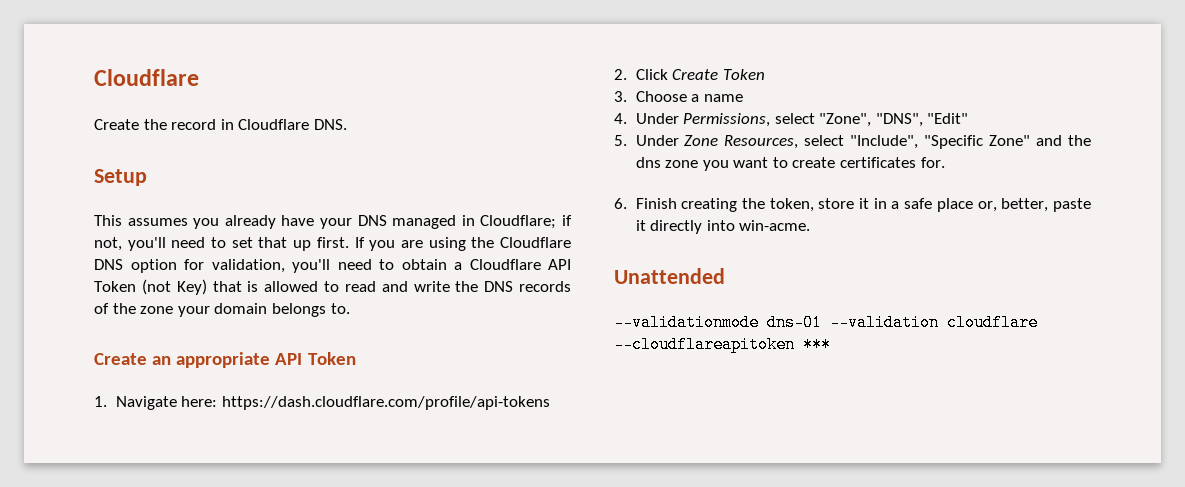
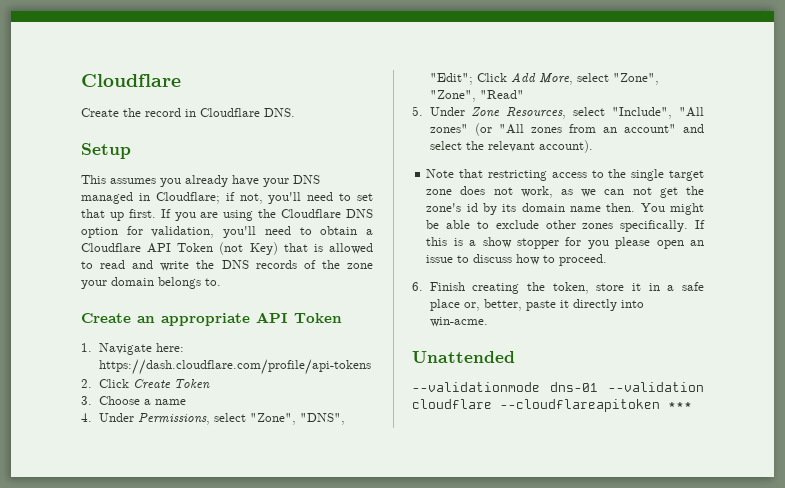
[927,113,969,124] "Edit" -> [429,72,659,85] [429,90,524,102] "Edit"; Click Add More, select "Zone", "Zone", "Read"
[924,135,1091,149] [635,157,945,171] "Specific Zone" and the dns zone you want to create certificates for. -> [679,107,704,117] [429,123,704,136] [429,140,593,153] [426,169,704,181] [426,186,704,198] [426,203,704,215] [426,220,705,232] [426,237,704,249] [426,254,608,266] "All zones" (or "All zones from an account" and select the relevant account). // Note that restricting access to the single target zone does not work, as we can not get the zone's id by its domain name then. You might be able to exclude other zones specifically. If this is a show stopper for you please open an issue to discuss how to proceed.

